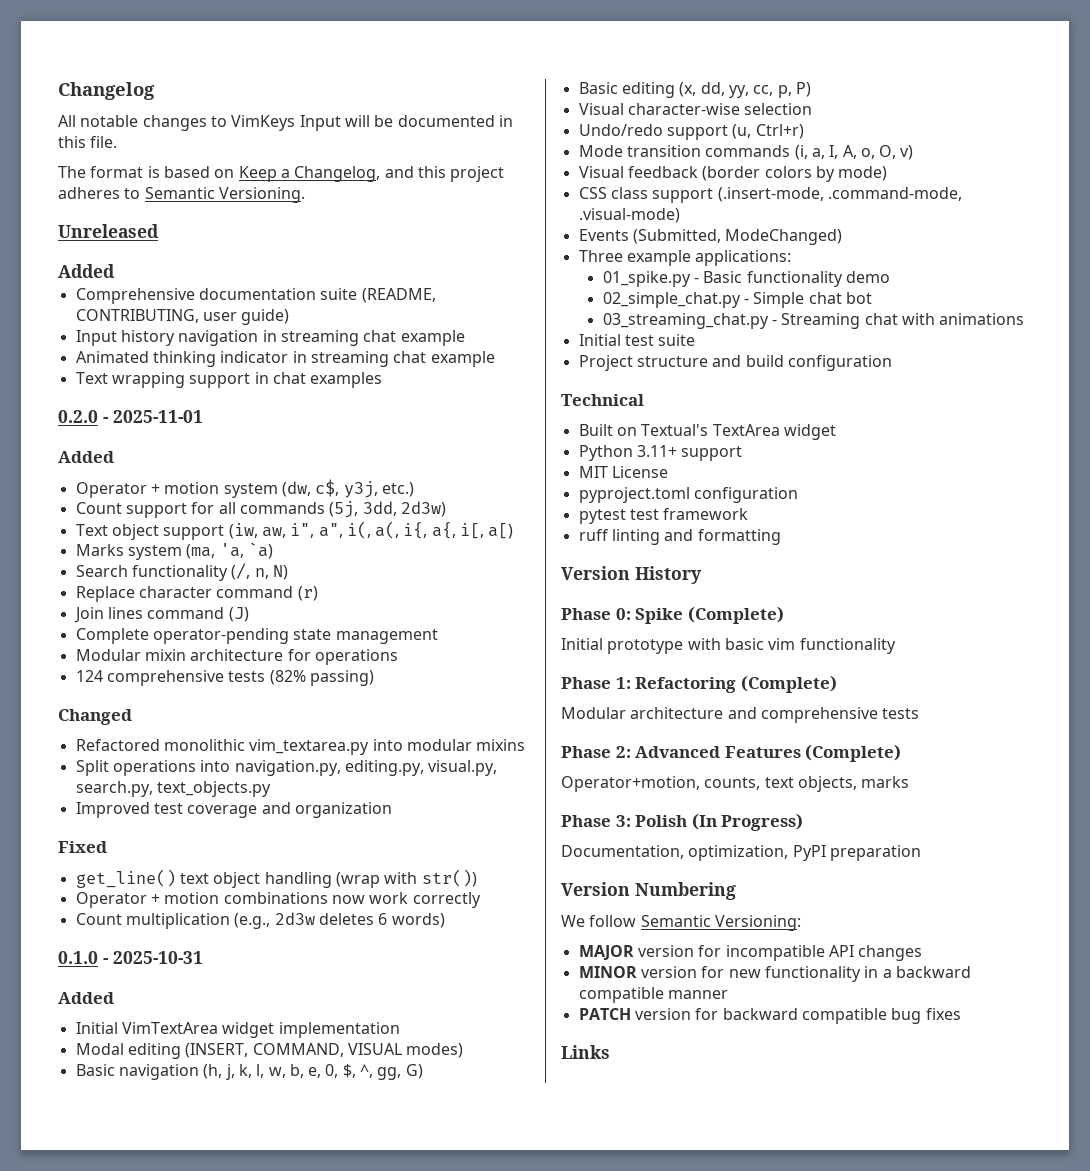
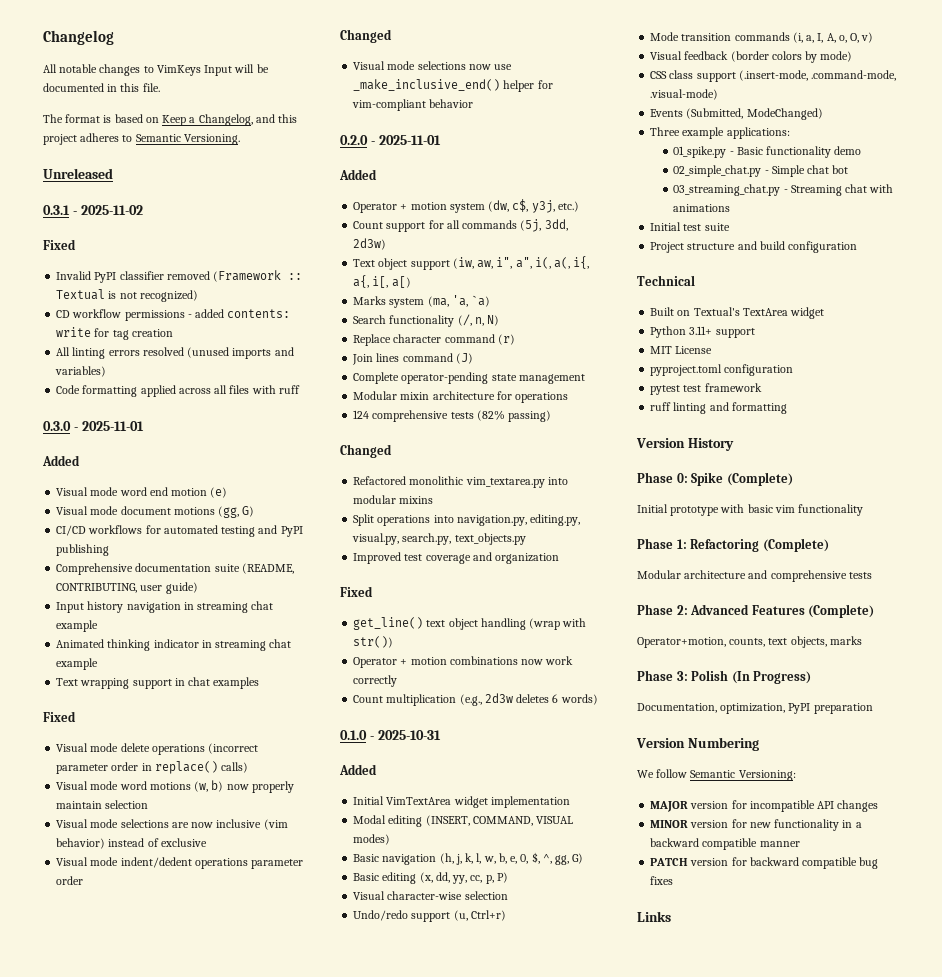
[58,264,115,278] Added -> [43,205,143,215] [43,239,76,250] [56,270,303,283] [56,289,198,302] [56,309,291,321] [56,327,173,340] [56,347,294,359] [55,366,107,377] [56,385,300,397] [43,421,144,431] [42,455,80,466] [56,487,228,498] [56,506,255,518] [56,525,303,537] [56,544,110,556] 0.3.1 - 2025-11-02 // Fixed // Invalid PyPI classifier removed (Framework :: Textual is not recognized) // CD workflow permissions - added contents: write for tag creation // All linting errors resolved (unused imports and variables) // Code formatting applied across all files with ruff // 0.3.0 - 2025-11-01 // Added // Visual mode word end motion (e) // Visual mode document motions (gg, G) // CI/CD workflows for automated testing and PyPI publishing
(383, 380) none -> [43,711,76,722] [56,743,259,755] [56,761,249,774] [56,780,294,793] [56,800,149,809] [56,819,288,830] [56,838,207,849] [56,857,304,869] [56,876,84,885] [340,29,392,43] [353,61,513,70] [353,79,553,92] [352,99,474,111] // Fixed // Visual mode delete operations (incorrect parameter order in replace() calls) // Visual mode word motions (w, b) now properly maintain selection // Visual mode selections are now inclusive (vim behavior) instead of exclusive // Visual mode indent/dedent operations parameter order // Changed // Visual mode selections now use _make_inclusive_end() helper for vim-compliant behavior

